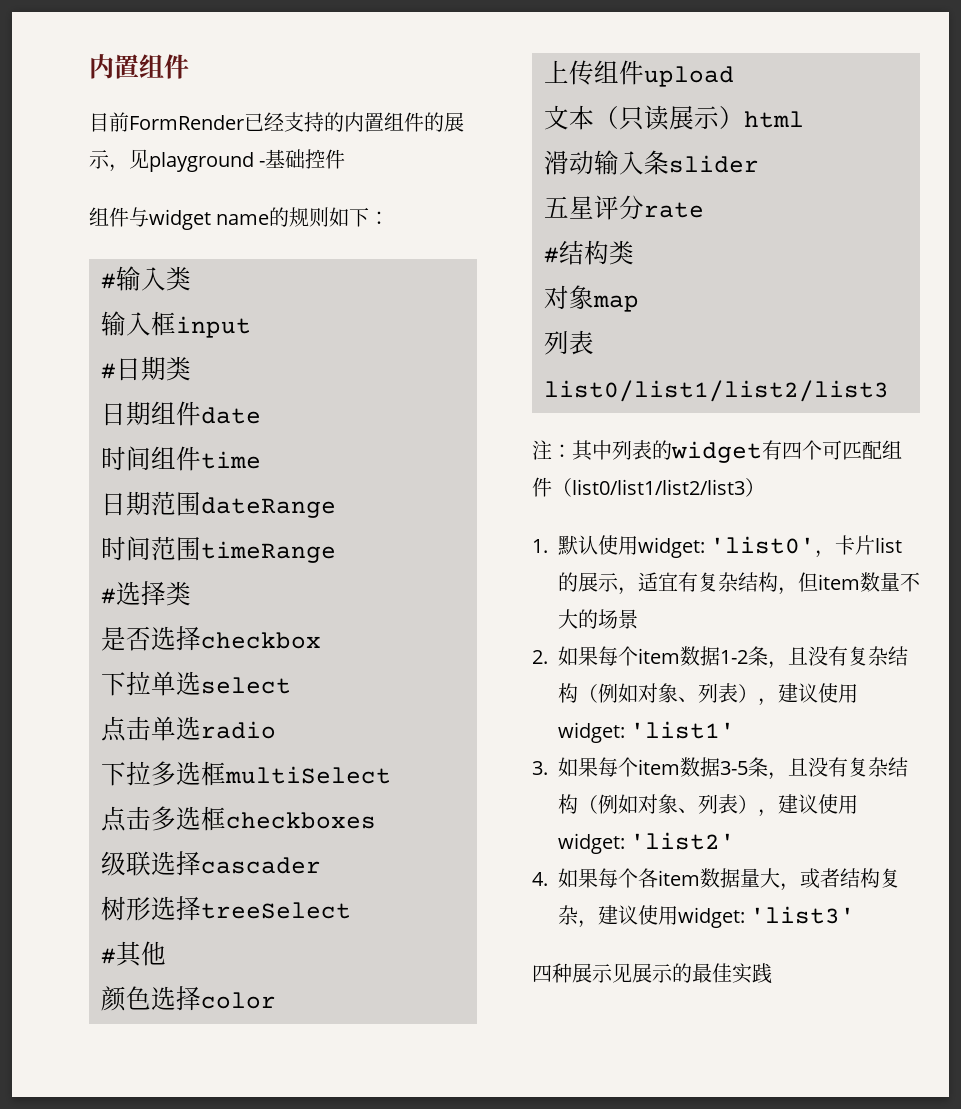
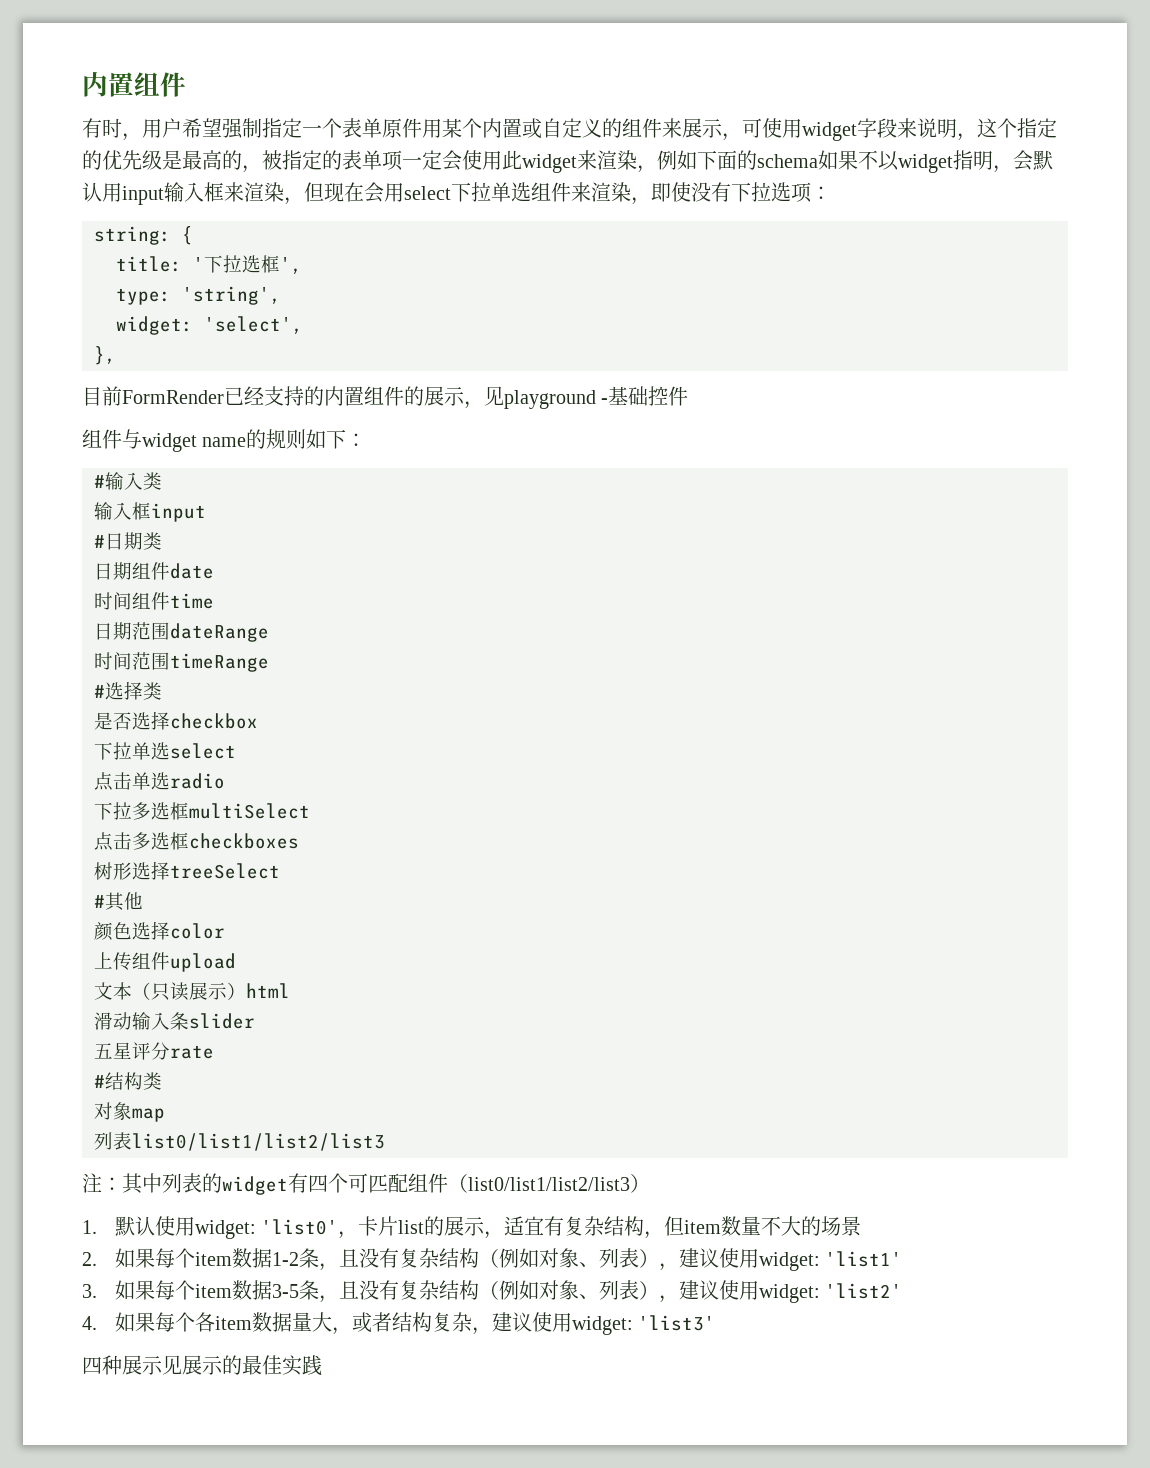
[89,54,189,79] 内置组件 -> [82,72,186,97] [82,118,1057,141] [82,150,1053,173] [82,182,831,205] [94,226,193,245] [116,255,302,274] [116,286,281,305] [116,316,303,335] [94,346,116,365] 内置组件 // 有时，用户希望强制指定一个表单原件用某个内置或自定义的组件来展示，可使用widget字段来说明，这个指定的优先级是最高的，被指定的表单项一定会使用此widget来渲染，例如下面的schema如果不以widget指明，会默认用input输入框来渲染，但现在会用select下拉单选组件来渲染，即使没有下拉选项： // string: { // title: '下拉选框', // type: 'string', // widget: 'select', // },
[101,851,321,876] // 级联选择cascader -> (299, 841) none

